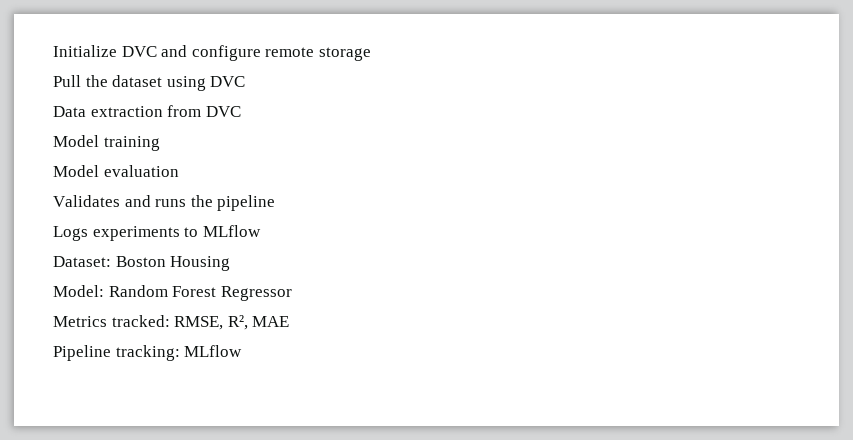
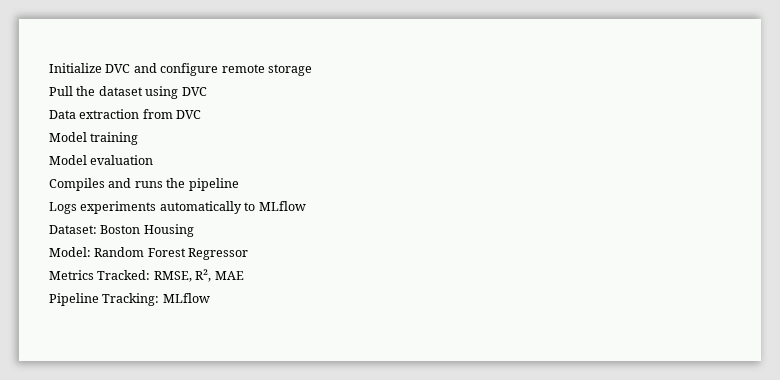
[53,195,120,207] Validates -> [49,178,105,191] Compiles
(180, 233) none -> [159,201,242,214] automatically
[111,315,170,327] tracked: -> [97,270,151,280] Tracked:
[115,345,180,361] tracking: -> [102,293,160,306] Tracking:

